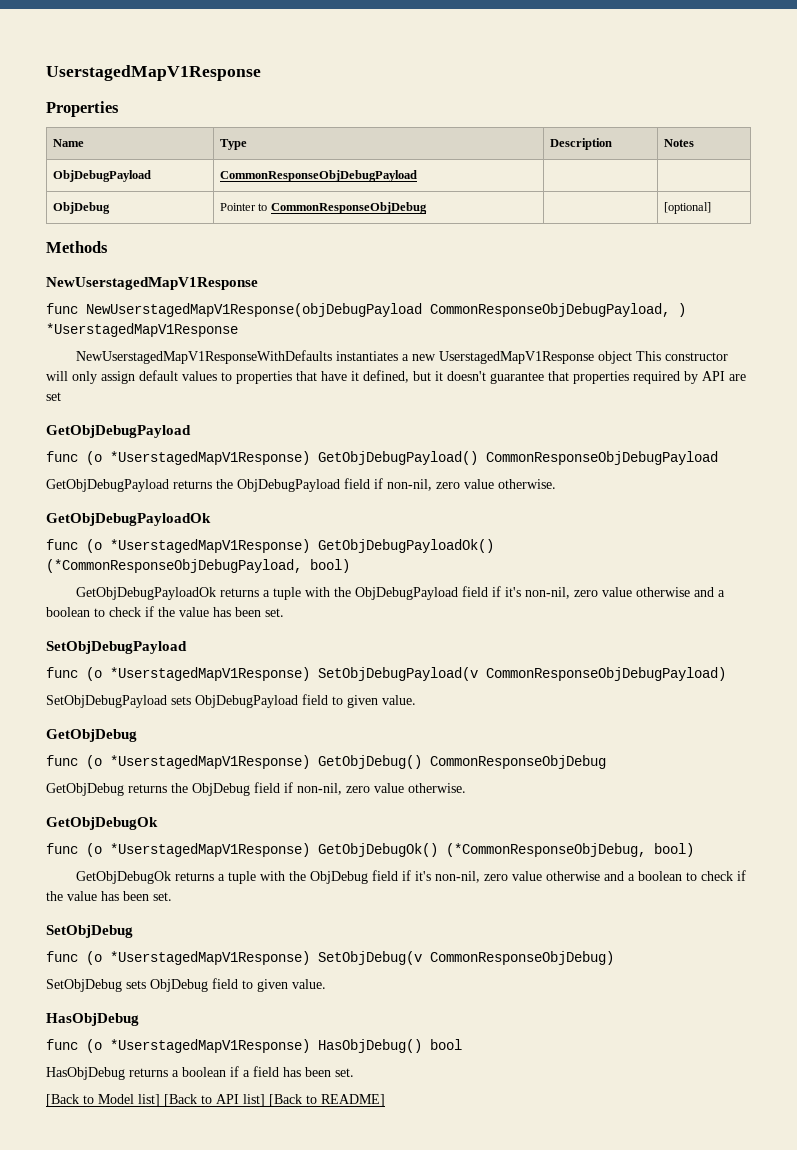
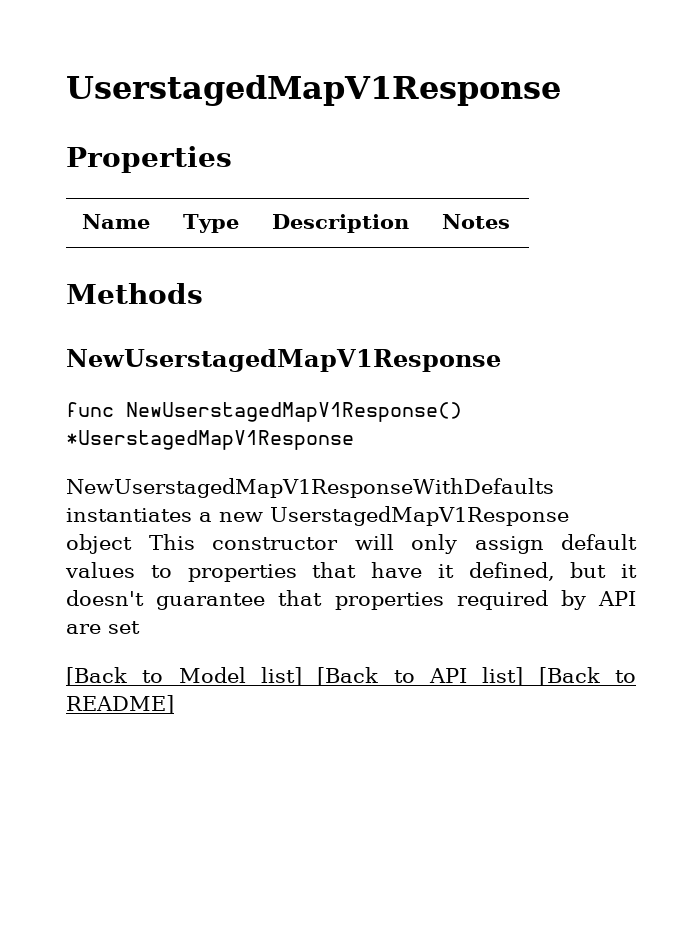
[53,170,152,182] [220,170,418,182] [53,202,111,214] [220,202,427,214] [664,202,712,214] // ObjDebugPayload | CommonResponseObjDebugPayload | | // ObjDebug | Pointer to CommonResponseObjDebug | | [optional] -> (511, 221) none
[86,303,686,317] NewUserstagedMapV1Response(objDebugPayload CommonResponseObjDebugPayload, ) -> [126,402,462,422] NewUserstagedMapV1Response()
[46,425,191,438] [46,451,718,465] [46,478,556,492] [46,513,211,526] [46,539,494,553] [46,559,350,573] [75,586,725,600] [46,606,284,617] [46,641,187,654] [46,667,726,681] [46,694,416,708] [46,729,137,742] [46,755,606,769] [46,782,466,796] [46,817,158,830] [46,843,694,857] [75,870,746,884] [46,891,172,901] [46,925,133,938] [46,951,614,965] [46,978,326,992] [46,1013,139,1026] [46,1039,462,1053] [46,1066,354,1080] // GetObjDebugPayload // func (o *UserstagedMapV1Response) GetObjDebugPayload() CommonResponseObjDebugPayload // GetObjDebugPayload returns the ObjDebugPayload field if non-nil, zero value otherwise. // GetObjDebugPayloadOk // func (o *UserstagedMapV1Response) GetObjDebugPayloadOk() (*CommonResponseObjDebugPayload, bool) // GetObjDebugPayloadOk returns a tuple with the ObjDebugPayload field if it's non-nil, zero value otherwise and a boolean to check if the value has been set. // SetObjDebugPayload // func (o *UserstagedMapV1Response) SetObjDebugPayload(v CommonResponseObjDebugPayload) // SetObjDebugPayload sets ObjDebugPayload field to given value. // GetObjDebug // func (o *UserstagedMapV1Response) GetObjDebug() CommonResponseObjDebug // GetObjDebug returns the ObjDebug field if non-nil, zero value otherwise. // GetObjDebugOk // func (o *UserstagedMapV1Response) GetObjDebugOk() (*CommonResponseObjDebug, bool) // GetObjDebugOk returns a tuple with the ObjDebug field if it's non-nil, zero value otherwise and a boolean to check if the value has been set. // SetObjDebug // func (o *UserstagedMapV1Response) SetObjDebug(v CommonResponseObjDebug) // SetObjDebug sets ObjDebug field to given value. // HasObjDebug // func (o *UserstagedMapV1Response) HasObjDebug() bool // HasObjDebug returns a boolean if a field has been set. -> (140, 627) none

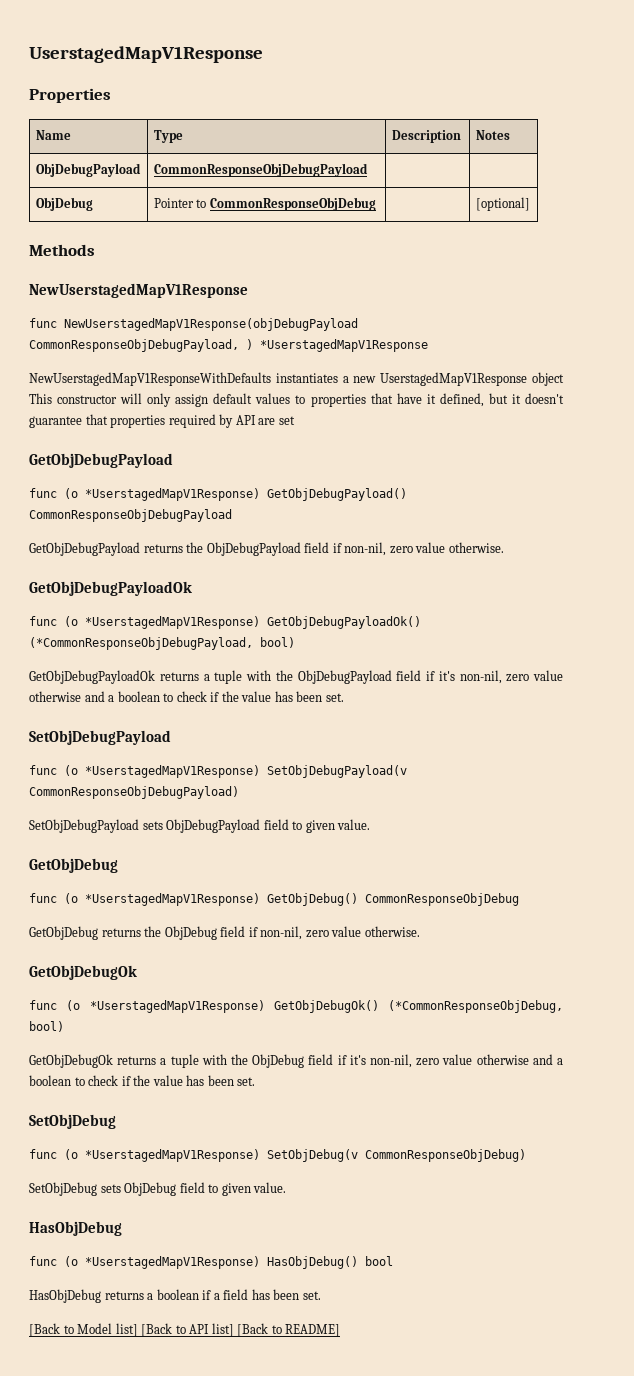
(511, 221) none -> [35,163,141,177] [153,163,368,177] [35,197,93,211] [153,197,376,211] [475,197,530,211] // ObjDebugPayload | CommonResponseObjDebugPayload | | // ObjDebug | Pointer to CommonResponseObjDebug | | [optional]
[126,402,462,422] NewUserstagedMapV1Response() -> [64,318,358,331] [29,339,253,352] NewUserstagedMapV1Response(objDebugPayload CommonResponseObjDebugPayload, )
(140, 627) none -> [29,453,173,468] [29,488,407,501] [29,509,232,522] [29,542,504,556] [29,581,192,596] [29,616,421,629] [29,637,295,650] [29,670,563,684] [29,691,344,702] [29,730,171,745] [29,765,407,778] [29,786,239,799] [29,819,371,833] [29,858,118,873] [29,893,519,906] [29,926,420,940] [29,965,137,980] [29,1000,563,1013] [29,1021,64,1032] [29,1054,563,1068] [29,1075,256,1086] [29,1114,116,1129] [29,1149,526,1162] [29,1182,287,1196] [29,1221,122,1236] [29,1256,393,1269] [29,1289,321,1303] // GetObjDebugPayload // func (o *UserstagedMapV1Response) GetObjDebugPayload() CommonResponseObjDebugPayload // GetObjDebugPayload returns the ObjDebugPayload field if non-nil, zero value otherwise. // GetObjDebugPayloadOk // func (o *UserstagedMapV1Response) GetObjDebugPayloadOk() (*CommonResponseObjDebugPayload, bool) // GetObjDebugPayloadOk returns a tuple with the ObjDebugPayload field if it's non-nil, zero value otherwise and a boolean to check if the value has been set. // SetObjDebugPayload // func (o *UserstagedMapV1Response) SetObjDebugPayload(v CommonResponseObjDebugPayload) // SetObjDebugPayload sets ObjDebugPayload field to given value. // GetObjDebug // func (o *UserstagedMapV1Response) GetObjDebug() CommonResponseObjDebug // GetObjDebug returns the ObjDebug field if non-nil, zero value otherwise. // GetObjDebugOk // func (o *UserstagedMapV1Response) GetObjDebugOk() (*CommonResponseObjDebug, bool) // GetObjDebugOk returns a tuple with the ObjDebug field if it's non-nil, zero value otherwise and a boolean to check if the value has been set. // SetObjDebug // func (o *UserstagedMapV1Response) SetObjDebug(v CommonResponseObjDebug) // SetObjDebug sets ObjDebug field to given value. // HasObjDebug // func (o *UserstagedMapV1Response) HasObjDebug() bool // HasObjDebug returns a boolean if a field has been set.

